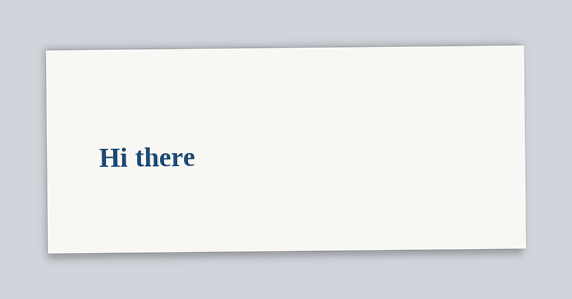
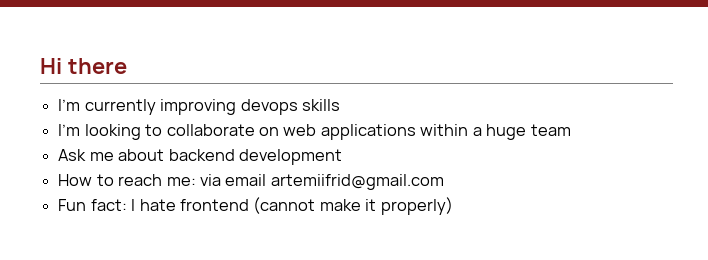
(197, 156) none -> [58,99,340,115] [58,124,571,140] [58,149,342,165] [58,174,444,190] [58,197,453,215] // I’m currently improving devops skills // I’m looking to collaborate on web applications within a huge team // Ask me about backend development // How to reach me: via email artemiifrid@gmail.com // Fun fact: I hate frontend (cannot make it properly)

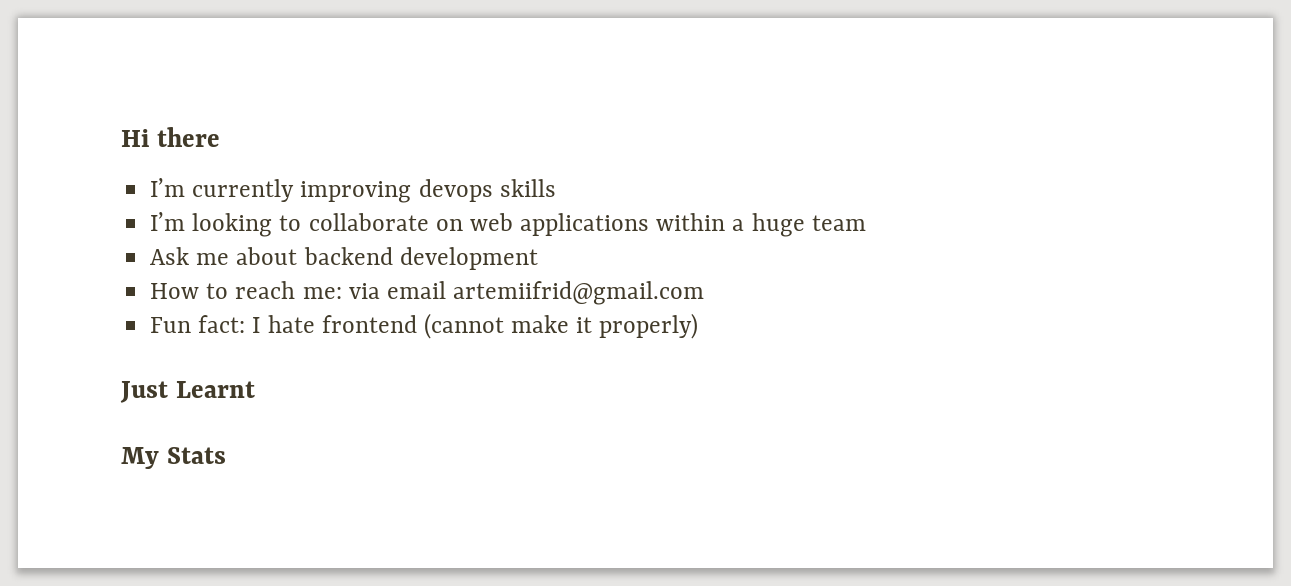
(453, 206) none -> [120,381,255,403] [121,447,226,469] // Just Learnt // My Stats

